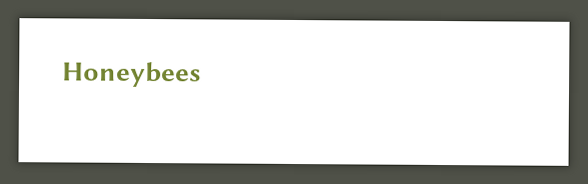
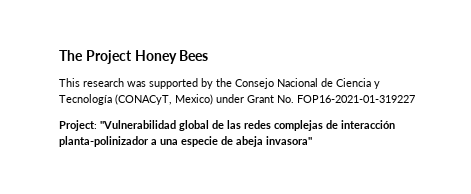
[62,61,202,88] Honeybees -> [59,50,209,64] [59,78,380,89] [59,94,415,105] [59,120,395,131] [59,136,312,147] The Project Honey Bees // This research was supported by the Consejo Nacional de Ciencia y Tecnología (CONACyT, Mexico) under Grant No. FOP16-2021-01-319227 // Project: "Vulnerabilidad global de las redes complejas de interacción planta-polinizador a una especie de abeja invasora"

